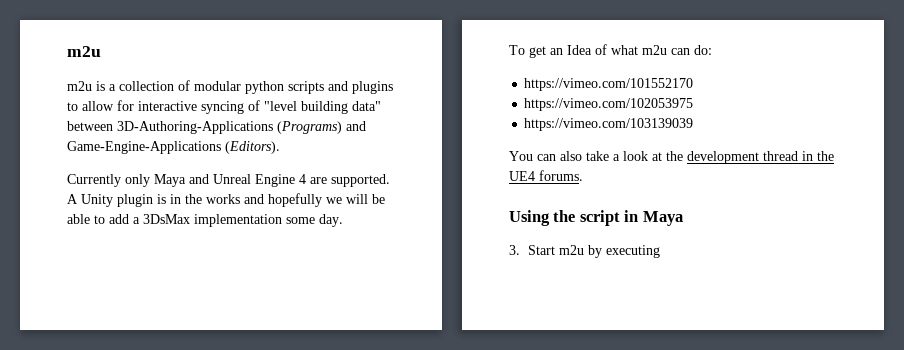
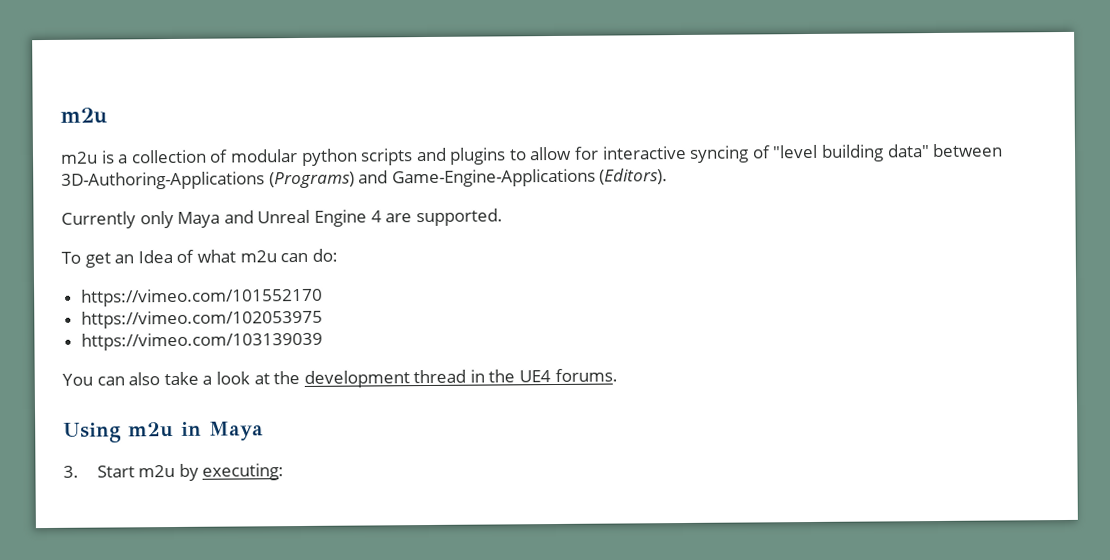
[67,193,385,207] [67,214,343,227] A Unity plugin is in the works and hopefully we will be able to add a 3DsMax implementation some day. -> (503, 217) none
[553,210,620,226] the script -> [128,422,174,438] m2u
[605,245,660,258] executing -> [202,463,285,481] executing:

